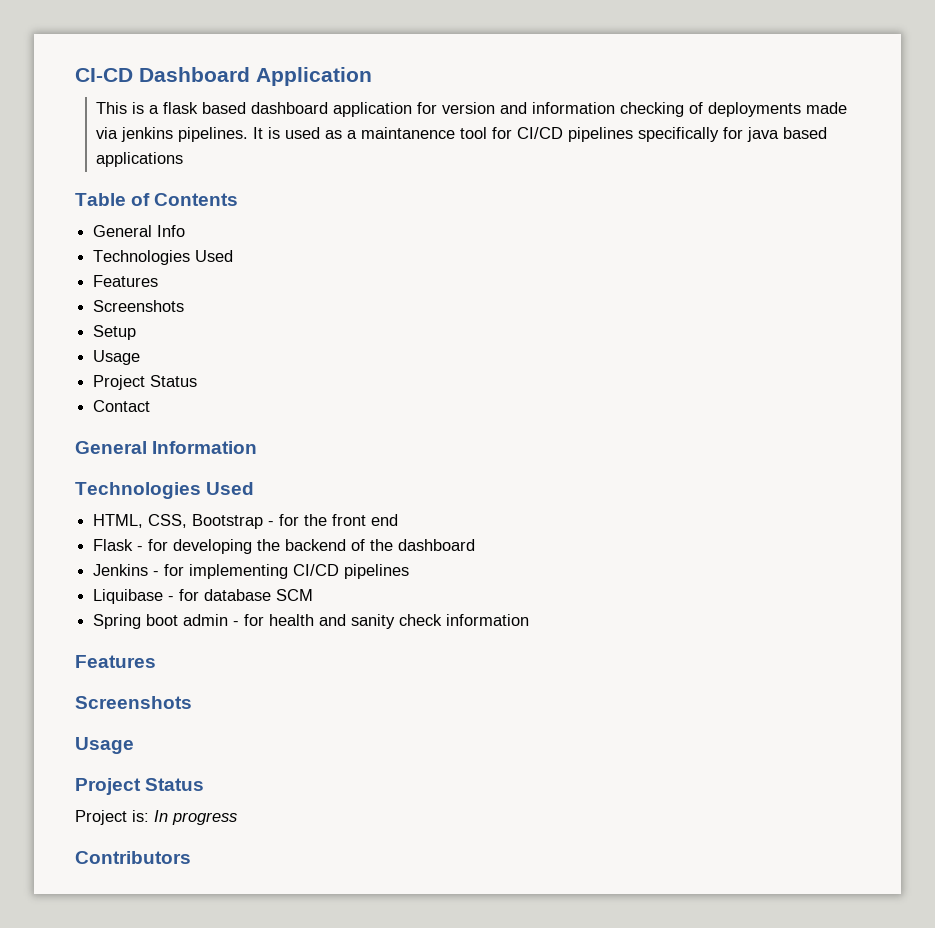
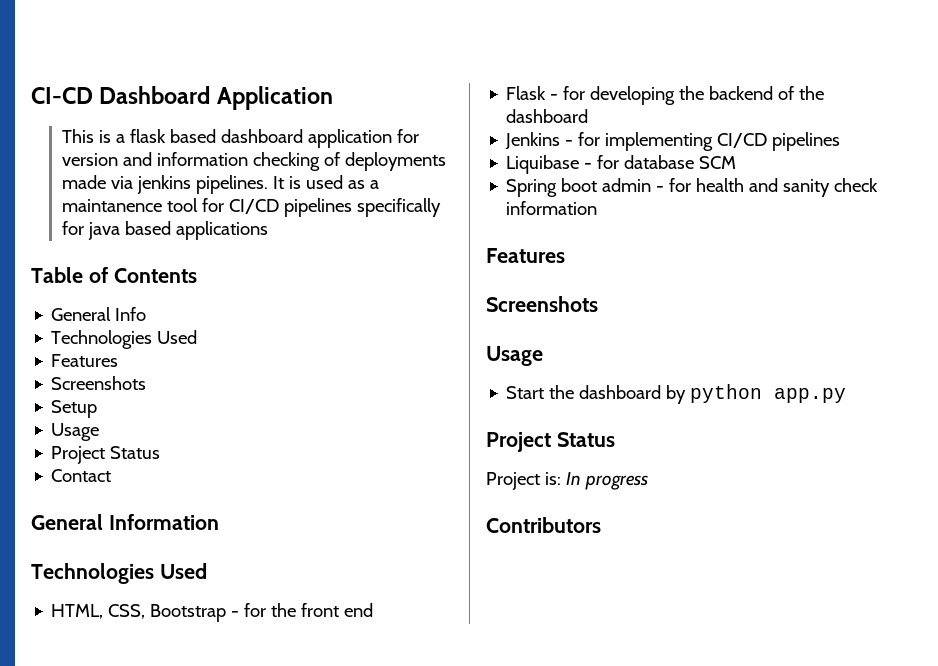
(134, 745) none -> [506,384,847,404] // Start the dashboard by python app.py

